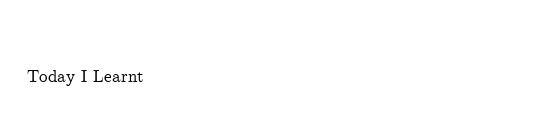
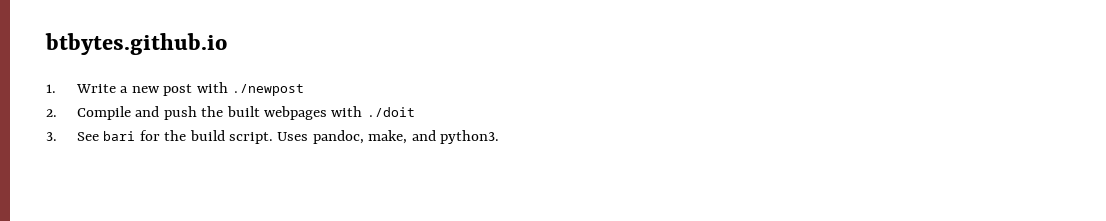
[27,70,144,86] Today I Learnt -> [45,33,227,55] [46,82,304,96] [46,106,415,120] [46,130,500,144] btbytes.github.io // 1. Write a new post with ./newpost // 2. Compile and push the built webpages with ./doit // 3. See bari for the build script. Uses pandoc, make, and python3.

